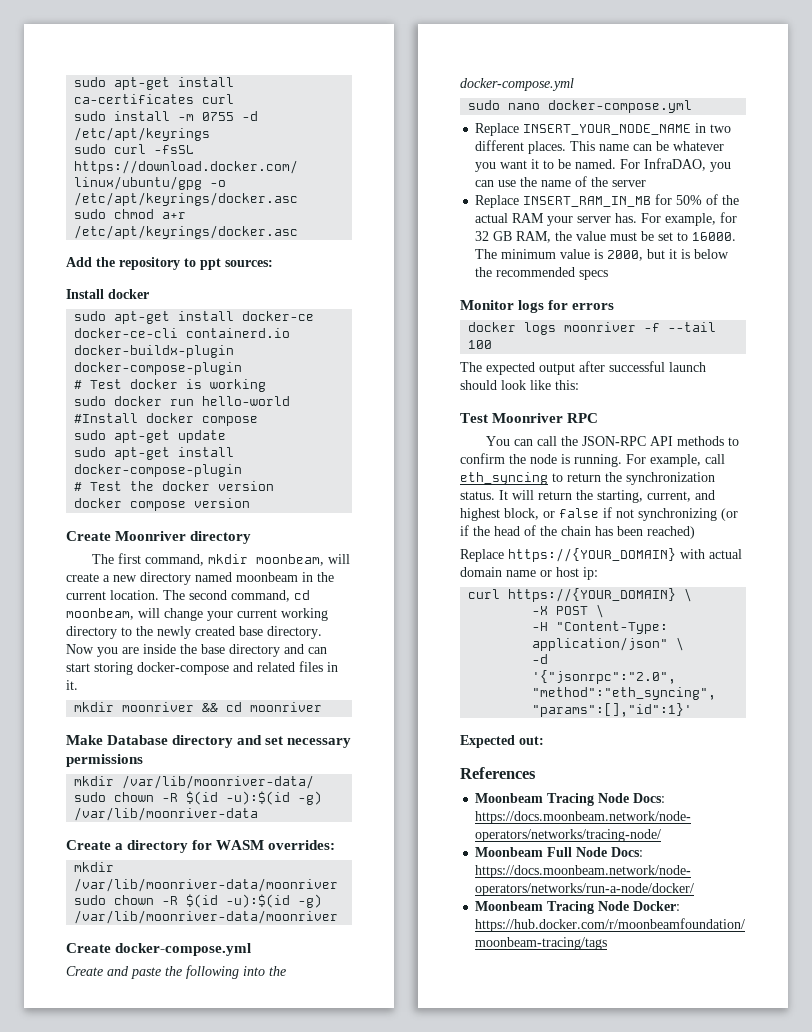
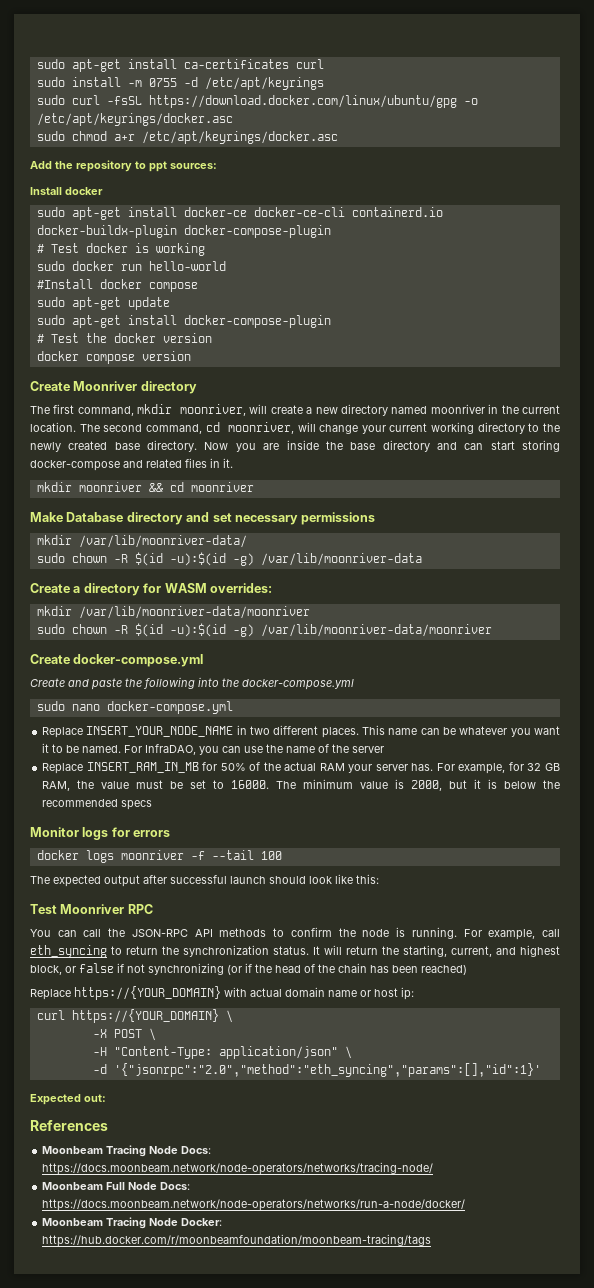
[256,554,325,566] moonbeam, -> [180,404,247,416] moonriver,
[236,572,298,582] moonbeam -> [430,404,485,414] moonriver
[66,608,134,620] moonbeam, -> [227,422,294,434] moonriver,

